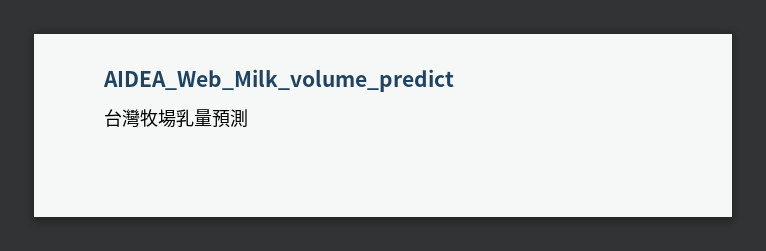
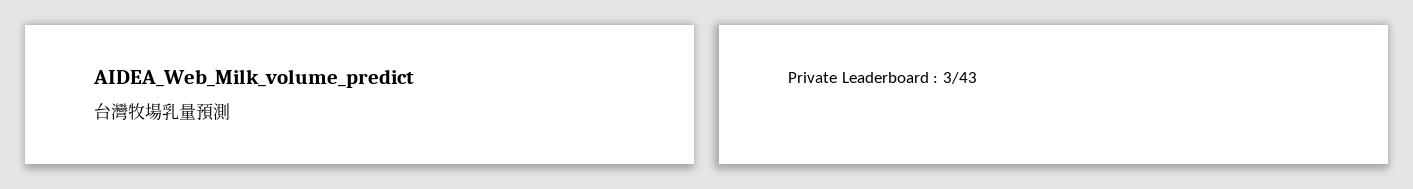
(248, 118) none -> [788,72,977,84] // Private Leaderboard : 3/43

